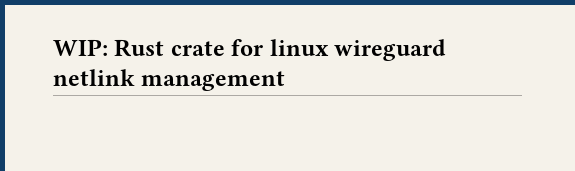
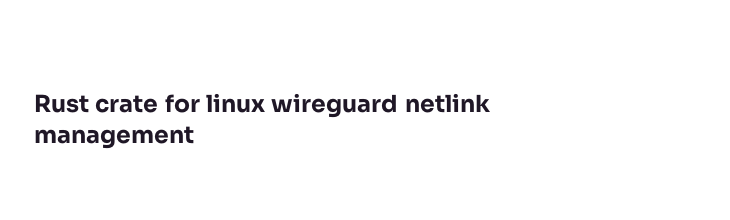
[53,39,108,56] WIP: -> (34, 103) none

